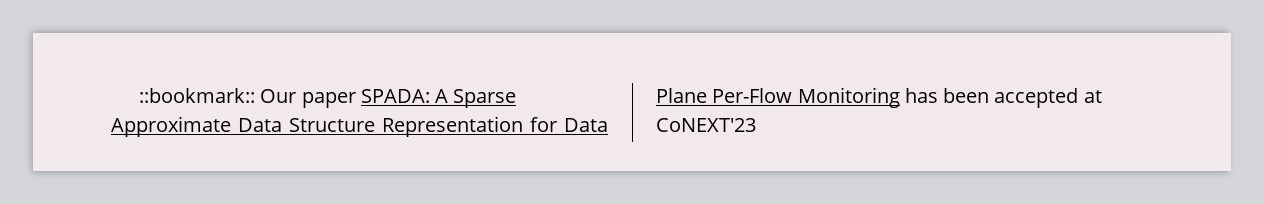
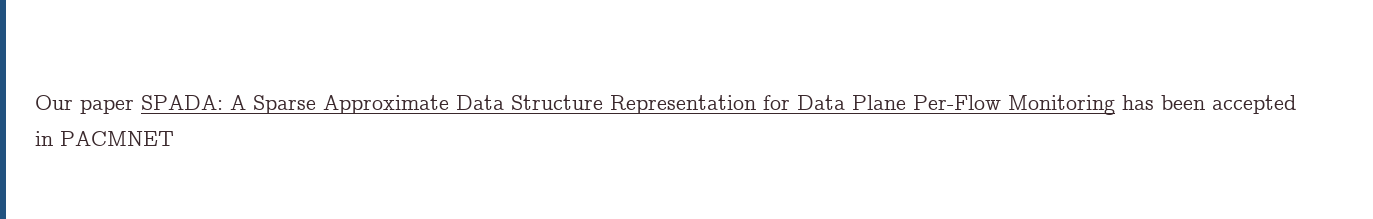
[138,88,255,103] ::bookmark:: -> (35, 102) none
[1083,90,1102,103] [656,118,756,132] at CoNEXT'23 -> [35,131,174,146] in PACMNET

